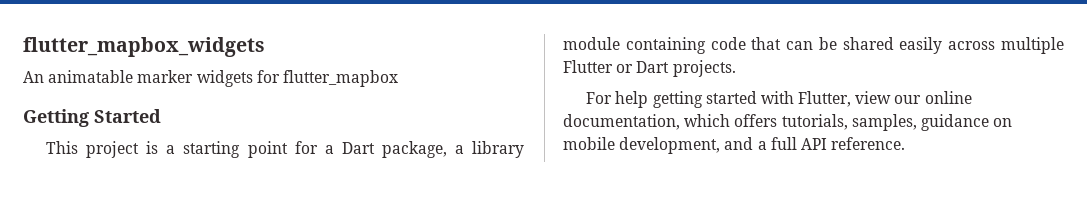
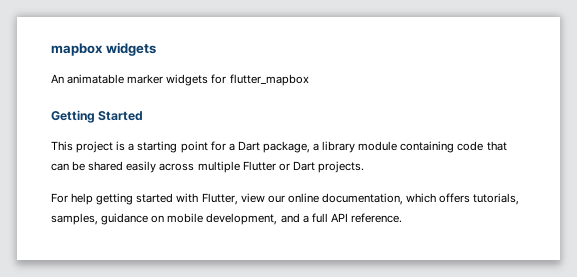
[23,37,265,57] flutter_mapbox_widgets -> [51,42,156,56] mapbox widgets

